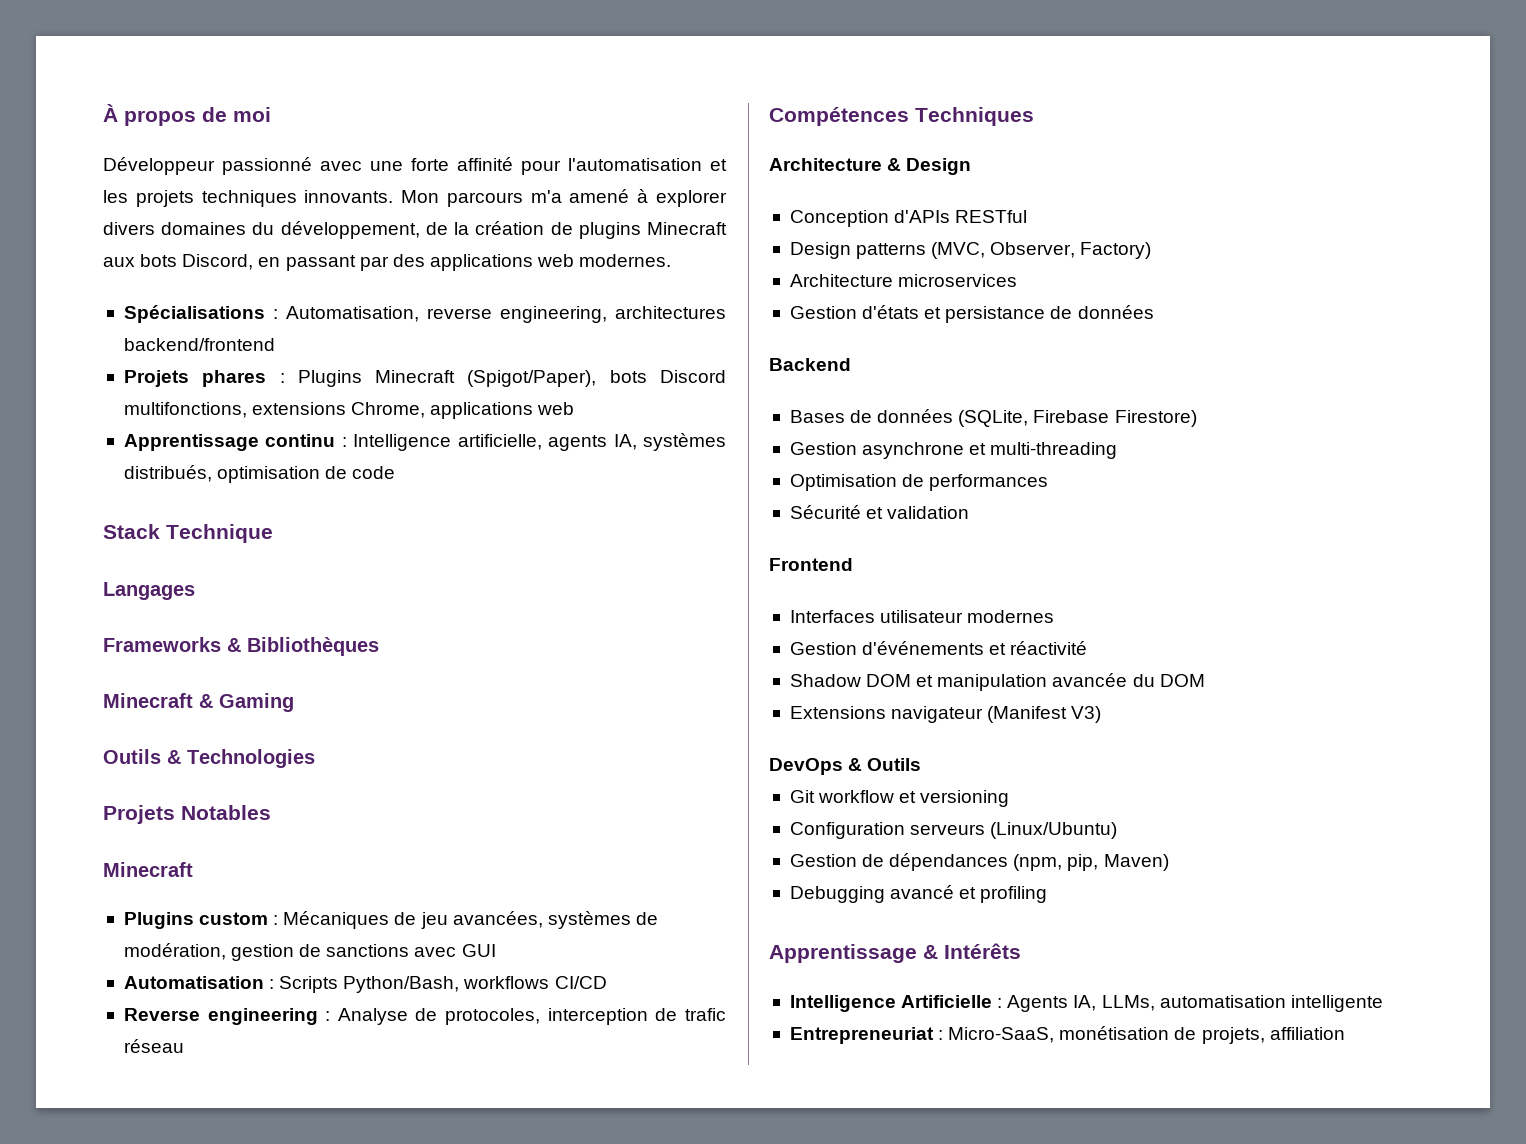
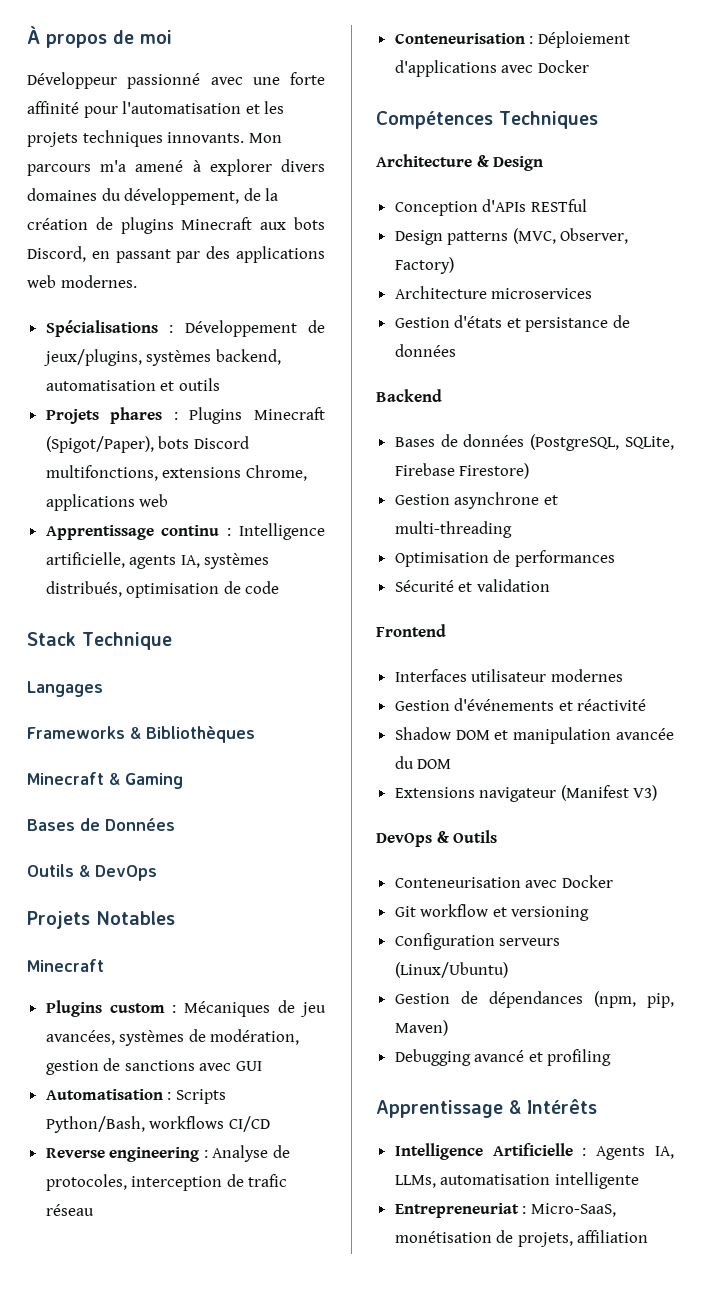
[285,306,726,323] [123,338,275,351] Automatisation, reverse engineering, architectures backend/frontend -> [184,320,325,337] [42,349,281,366] [45,378,220,391] Développement de jeux/plugins, systèmes backend, automatisation et outils
(294, 702) none -> [27,818,175,831] // Bases de Données
[187,749,315,768] Technologies -> [95,865,157,881] DevOps
(184, 1046) none -> [394,31,630,48] [394,60,589,77] // Conteneurisation : Déploiement d'applications avec Docker
[958,410,1029,427] (SQLite, -> [530,434,674,451] (PostgreSQL, SQLite,
(922, 764) none -> [394,875,613,888] // Conteneurisation avec Docker

